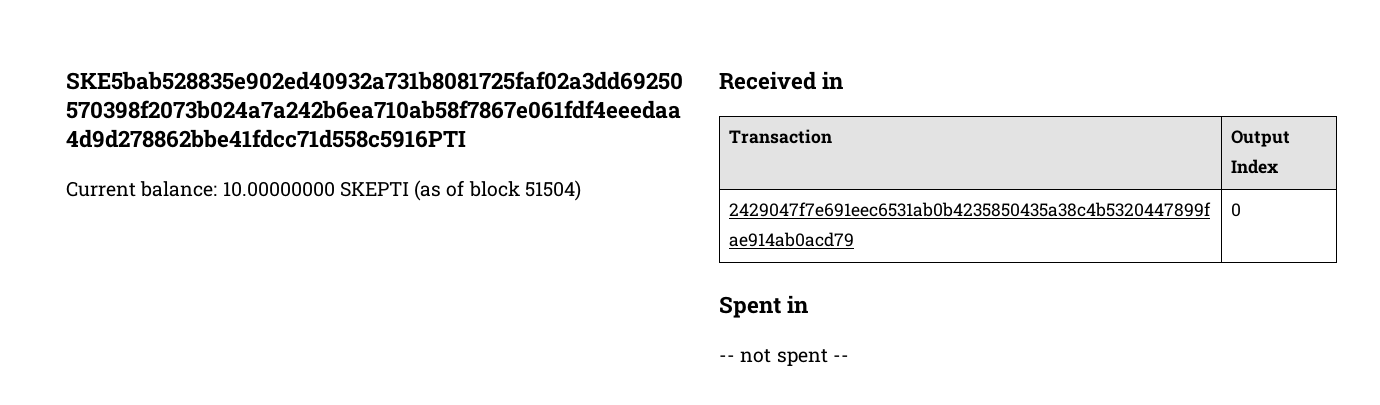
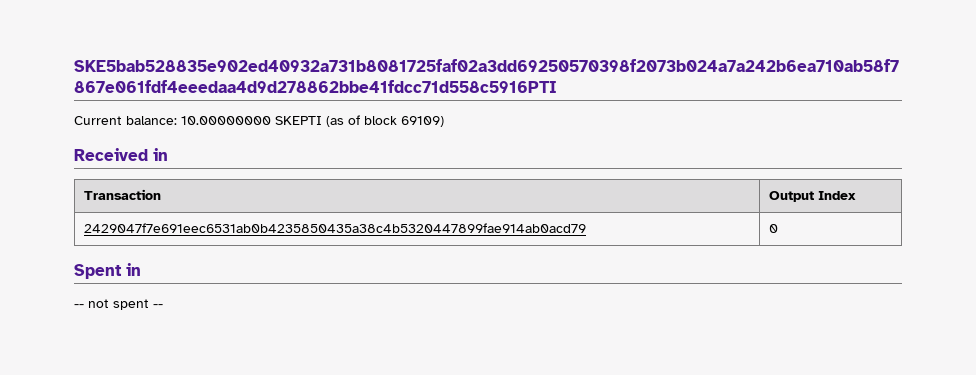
[524,180,581,201] 51504) -> [401,116,444,127] 69109)

